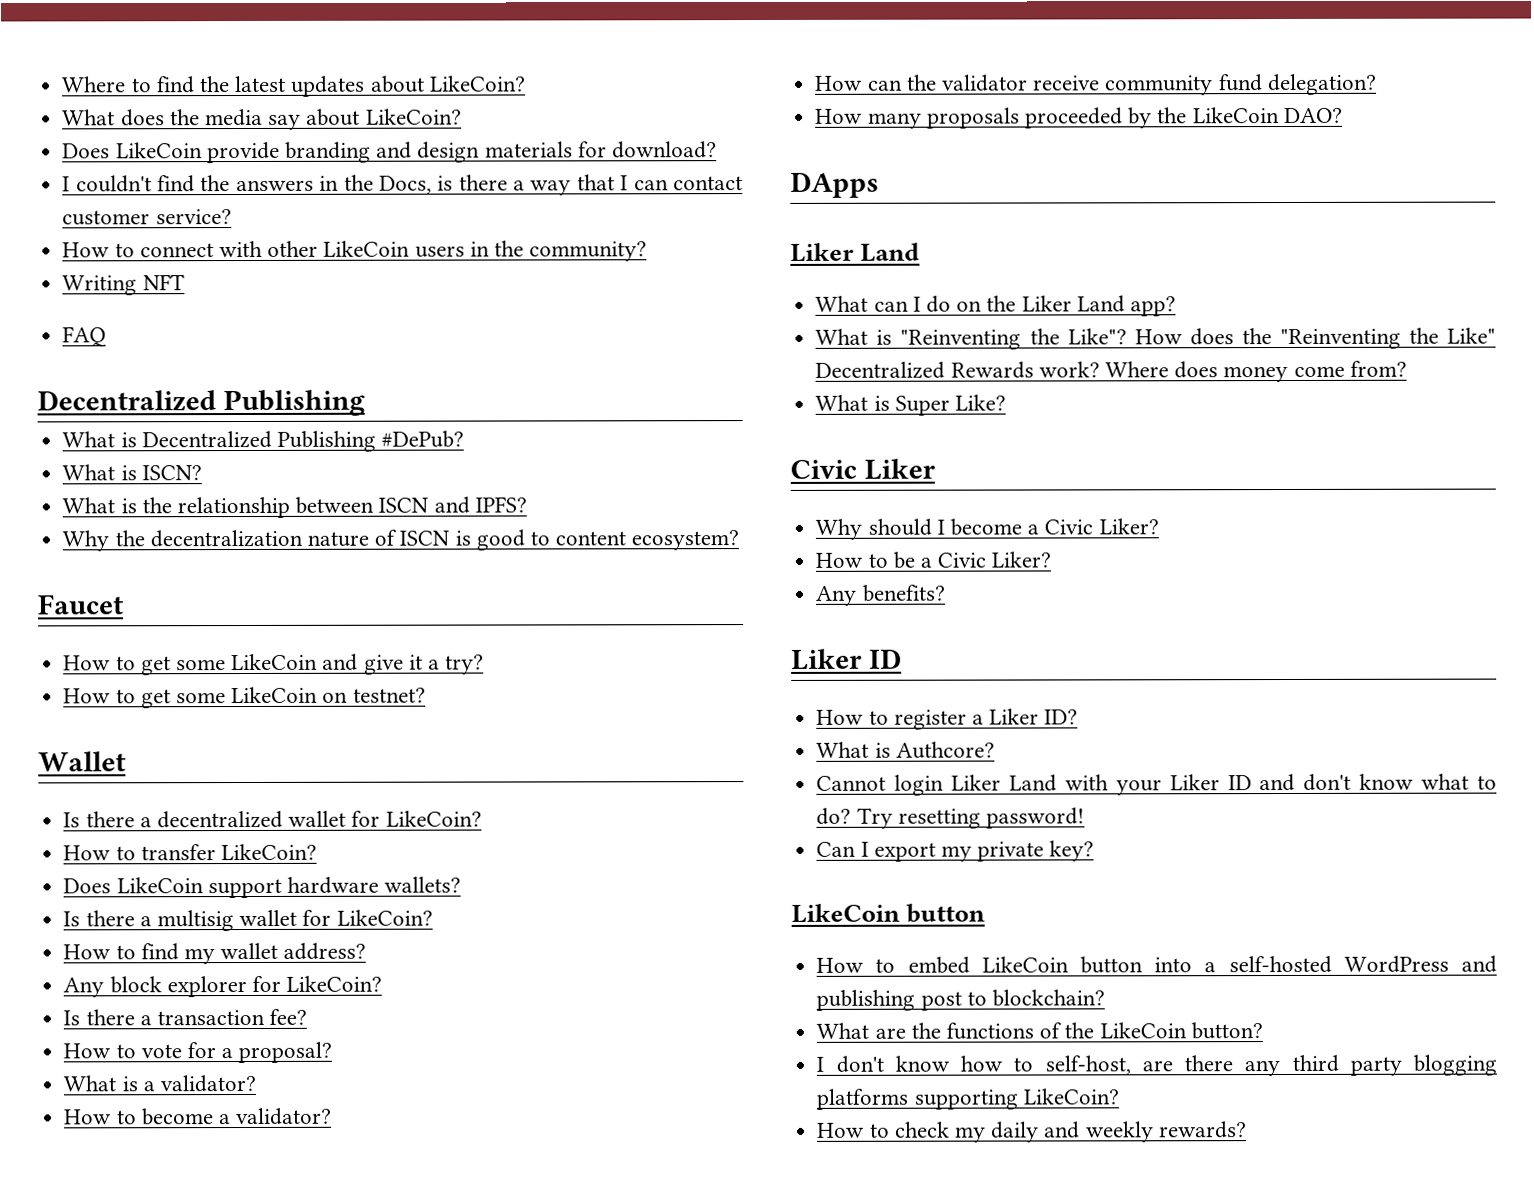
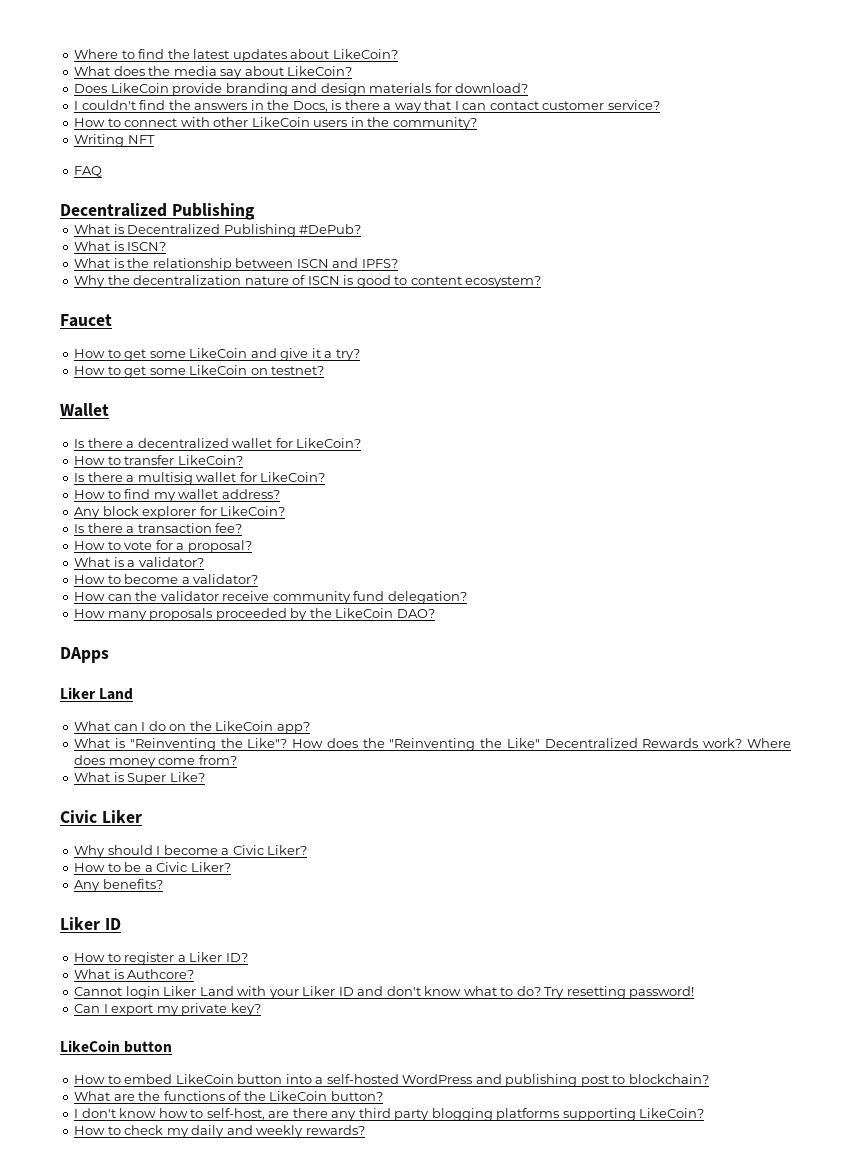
[63,876,462,899] // Does LikeCoin support hardware wallets? -> (243, 460) none
[1021,295,1125,313] Liker Land -> [215,721,274,731] LikeCoin

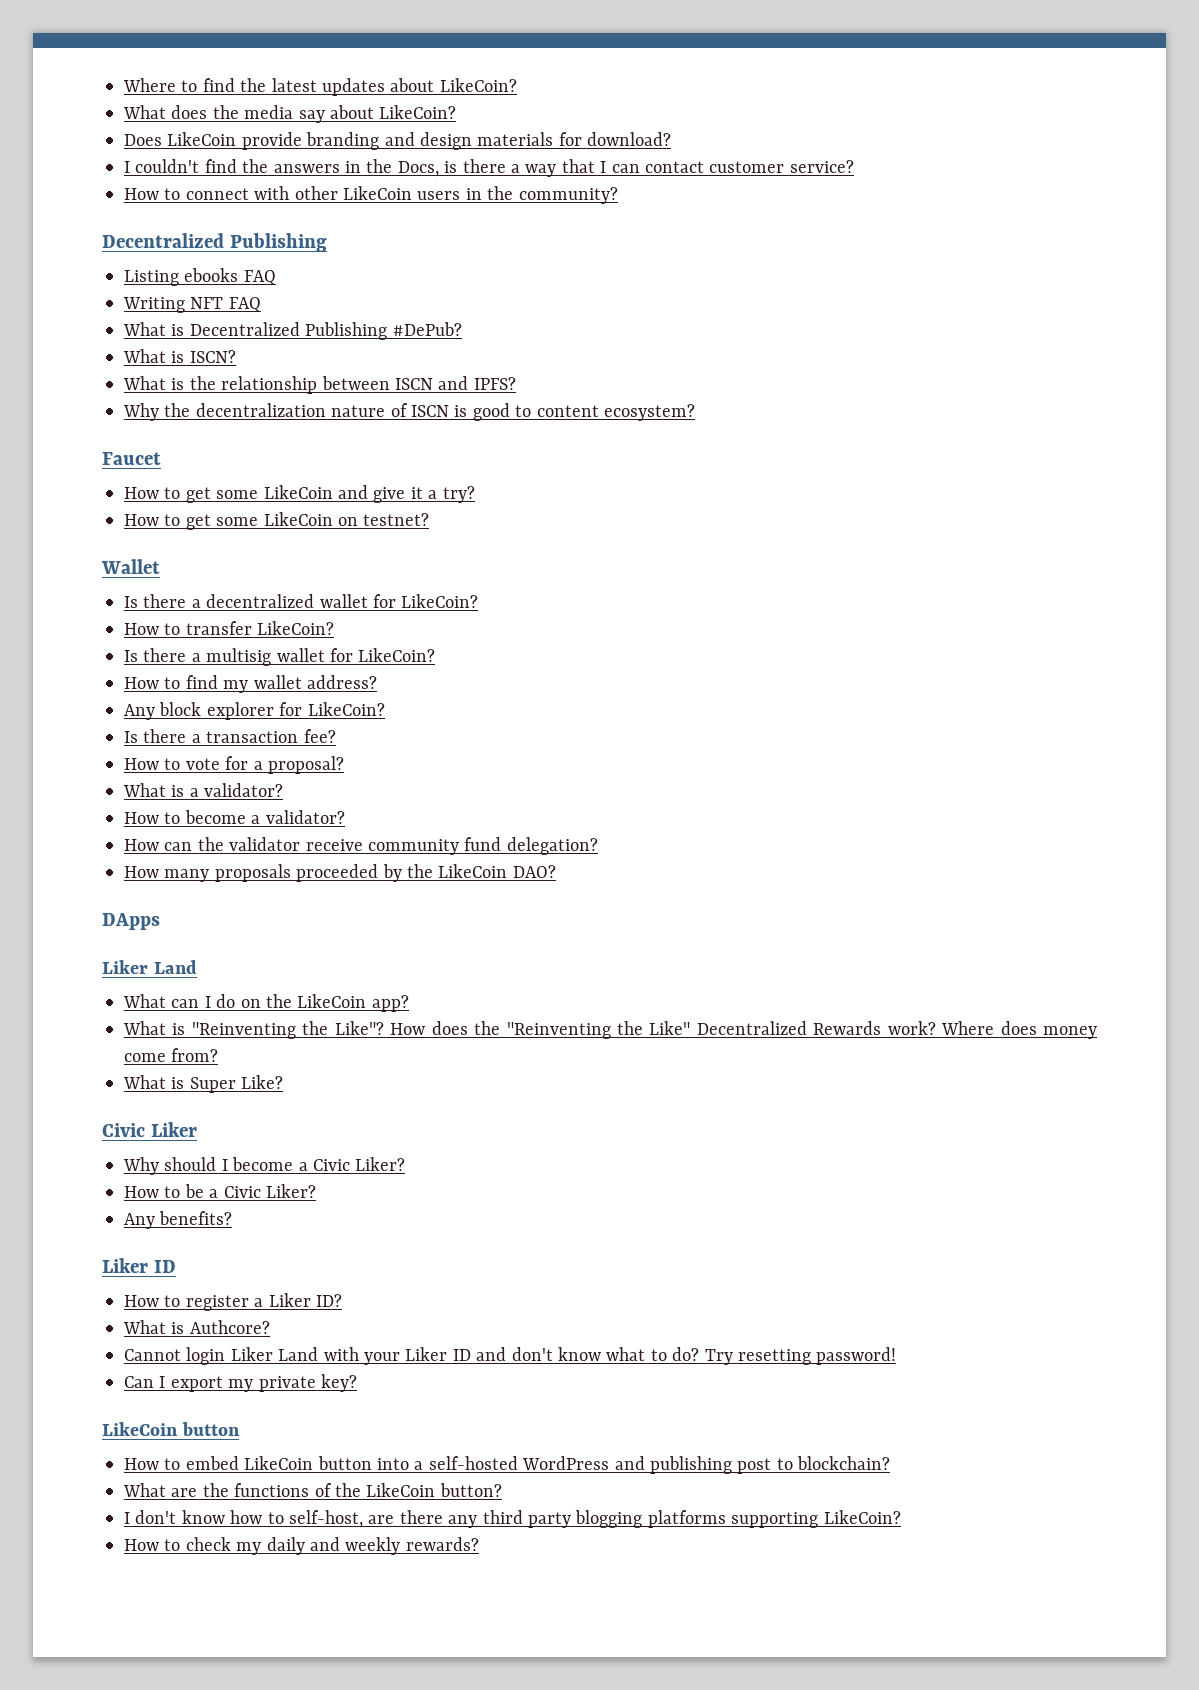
(477, 123) none -> [102,233,327,252] [124,268,276,286] // Decentralized Publishing // Listing ebooks FAQ
[74,166,103,177] [60,203,255,220] // FAQ // Decentralized Publishing -> [228,297,261,312] FAQ

